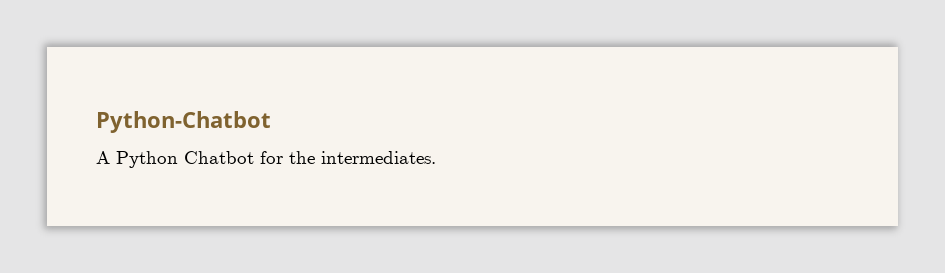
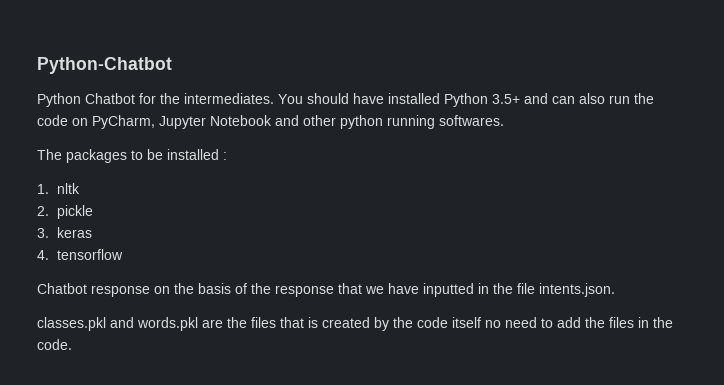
[96,151,110,164] A -> (172, 65) none
(436, 157) none -> [278,93,654,107] [37,115,504,129] [37,149,227,163] [37,183,81,194] [37,205,94,219] [37,227,93,238] [37,249,124,260] [37,283,615,297] [37,317,673,331] [37,339,72,350] You should have installed Python 3.5+ and can also run the code on PyCharm, Jupyter Notebook and other python running softwares. // The packages to be installed : // 1. nltk // 2. pickle // 3. keras // 4. tensorflow // Chatbot response on the basis of the response that we have inputted in the file intents.json. // classes.pkl and words.pkl are the files that is created by the code itself no need to add the files in the code.

